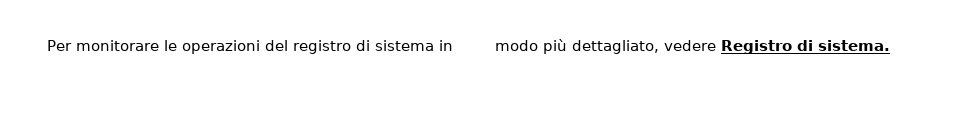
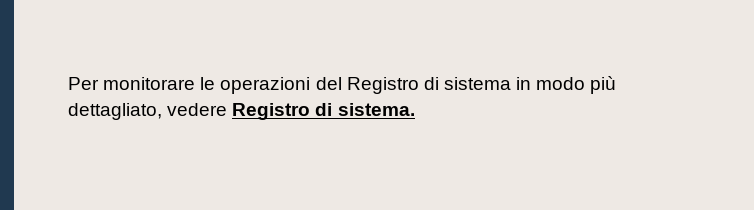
[293,40,351,54] registro -> [346,77,419,94] Registro

